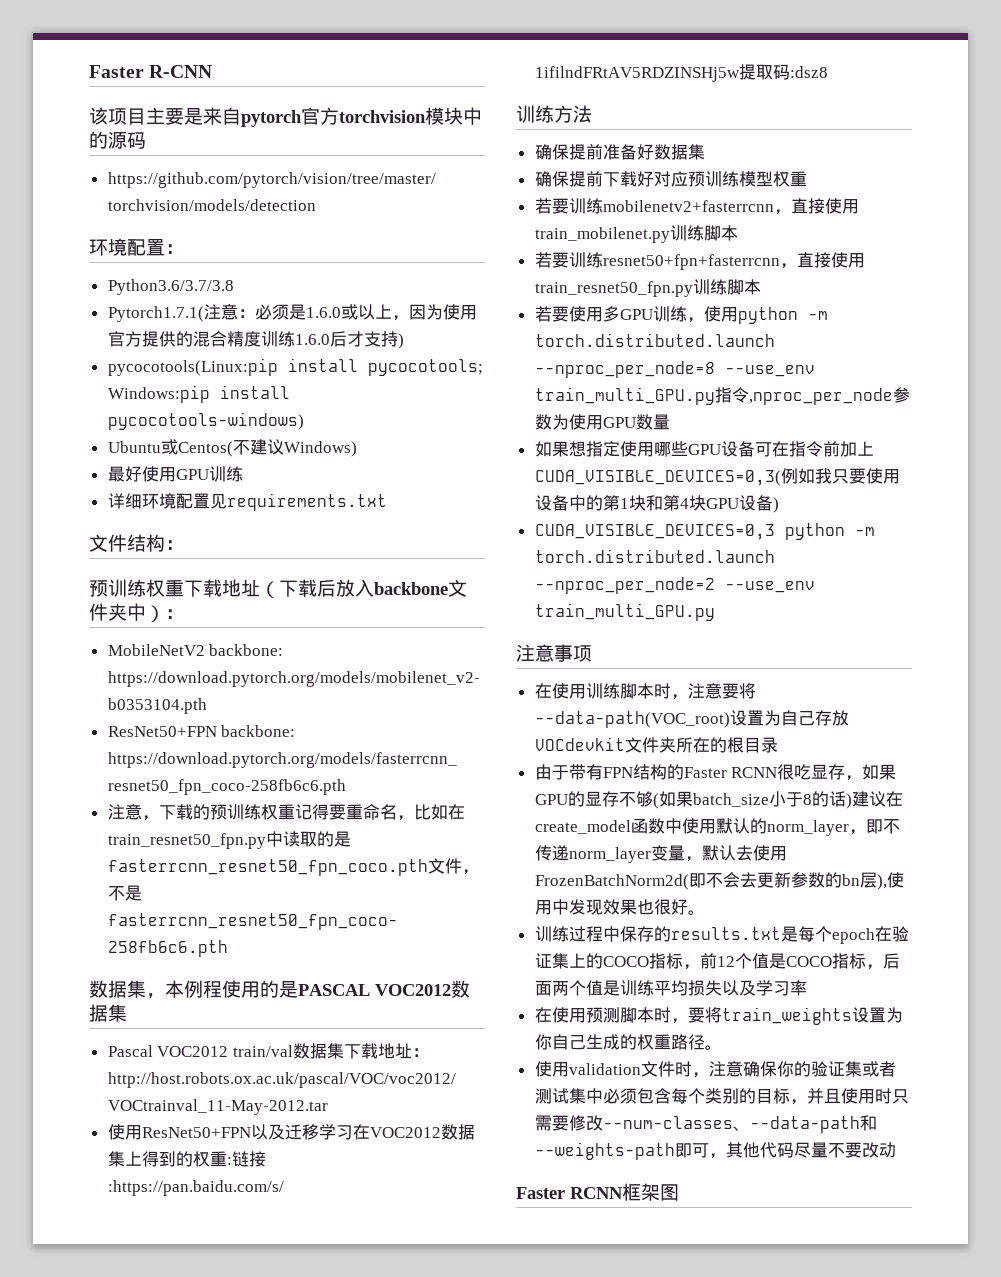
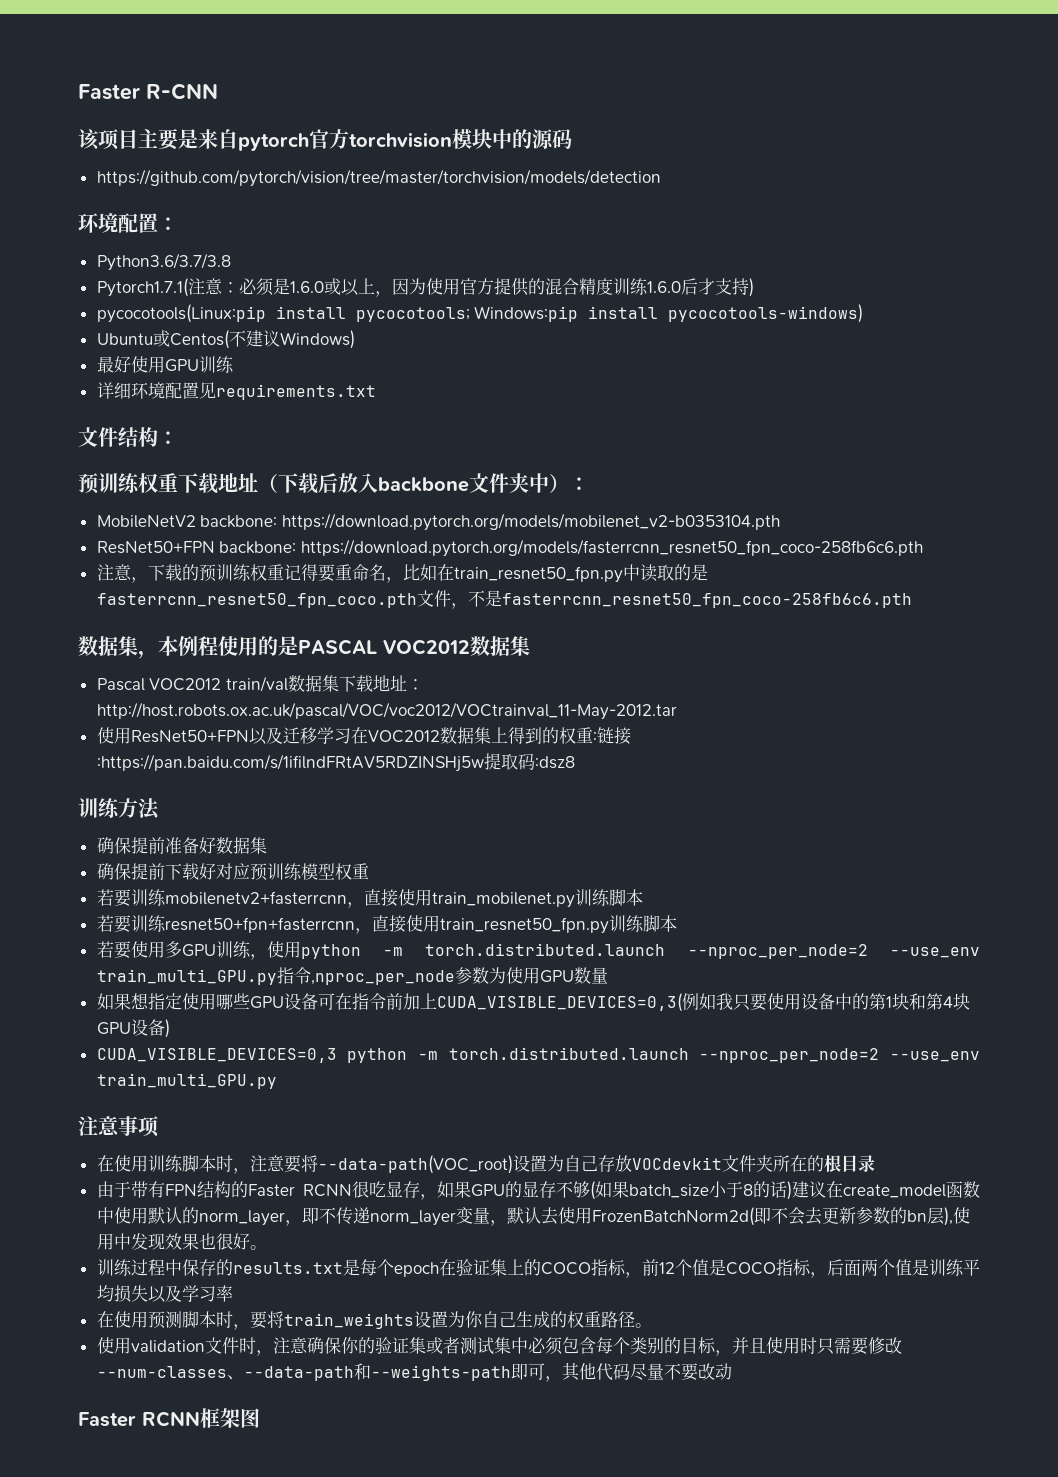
[534,361,715,378] --nproc_per_node=8 -> [687,944,868,959] --nproc_per_node=2

